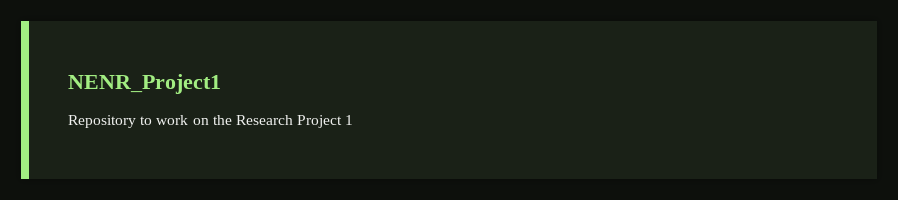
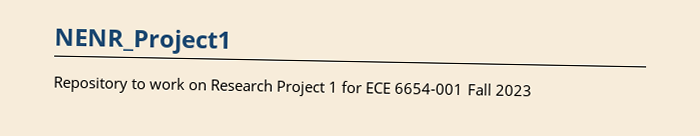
[212,115,232,125] the -> (208, 86) none
(354, 120) none -> [341,80,532,97] for ECE 6654-001 Fall 2023

